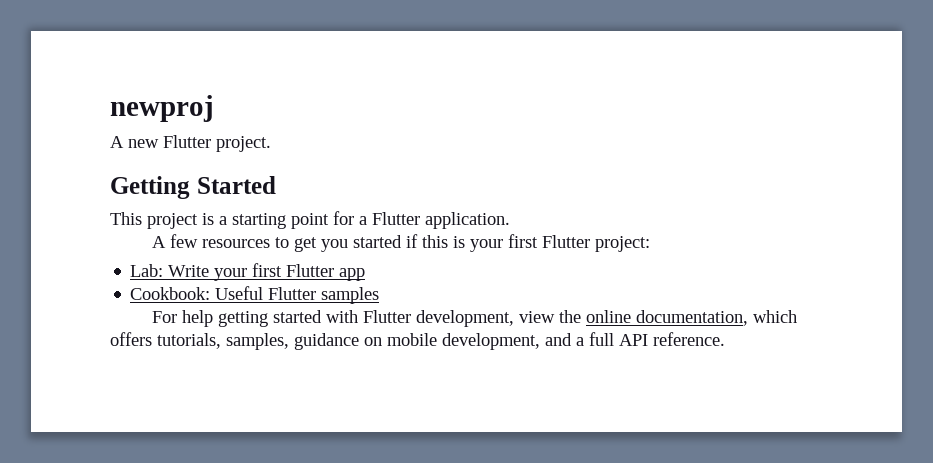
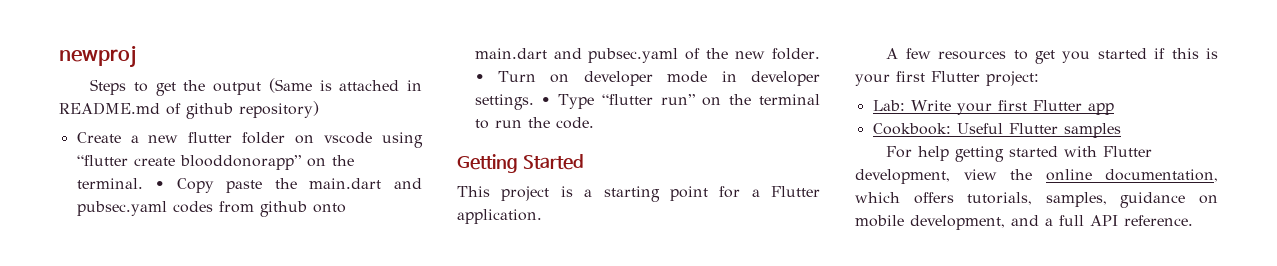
[110,135,271,152] A new Flutter project. -> [90,78,423,96] [59,101,319,119] [76,132,423,148] [76,155,354,170] [76,178,422,193] [76,201,346,217] [474,48,821,63] [474,71,820,86] [474,94,820,110] [474,117,594,129] Steps to get the output (Same is attached in README.md of github repository) // Create a new flutter folder on vscode using “flutter create blooddonorapp” on the terminal. • Copy paste the main.dart and pubsec.yaml codes from github onto main.dart and pubsec.yaml of the new folder. • Turn on developer mode in developer settings. • Type “flutter run” on the terminal to run the code.

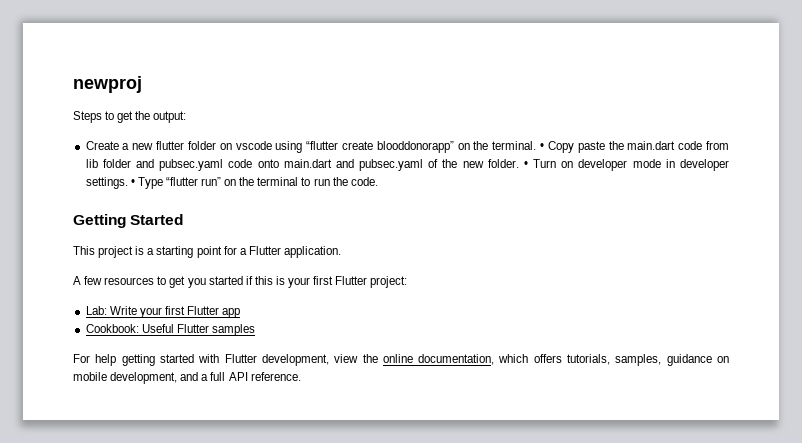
[213,78,423,95] [59,101,319,119] output (Same is attached in README.md of github repository) -> [153,111,187,123] output:
[393,178,422,189] [76,201,307,217] and pubsec.yaml codes from github -> [678,141,729,150] [85,159,253,171] code from lib folder and pubsec.yaml code

